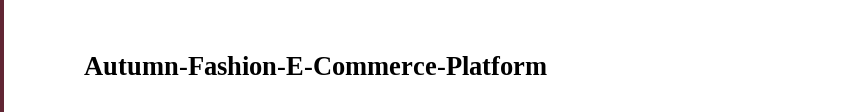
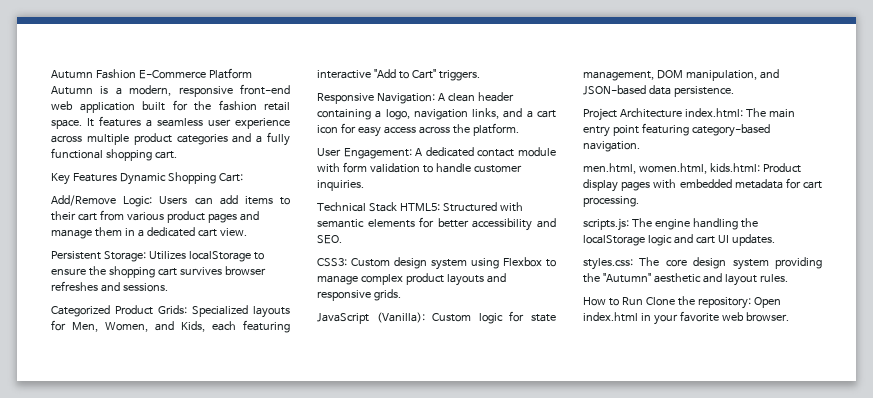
[84,56,547,75] Autumn-Fashion-E-Commerce-Platform -> [51,68,252,79] [51,84,290,97] [51,100,290,113] [51,116,290,129] [51,132,290,146] [51,148,177,161] [51,172,243,185] [51,195,290,207] [51,210,259,223] [51,227,247,239] [51,251,264,262] [51,266,266,278] [51,281,168,292] [51,305,290,318] [51,320,290,333] [317,69,480,81] [317,92,514,104] [317,108,556,120] [317,123,519,137] [317,147,556,159] [317,162,522,173] [317,180,364,191] [317,202,523,212] [317,217,556,231] [317,235,342,244] [317,257,556,270] [317,273,506,286] [317,289,401,301] [317,311,556,324] [583,69,779,81] [583,85,734,97] [583,108,795,121] [583,123,770,137] [583,141,640,152] [583,163,801,174] [583,178,822,192] [583,196,639,207] [583,218,758,231] [583,234,775,246] [583,257,822,270] [583,273,788,286] [583,296,781,309] [583,311,789,325] Autumn Fashion E-Commerce Platform Autumn is a modern, responsive front-end web application built for the fashion retail space. It features a seamless user experience across multiple product categories and a fully functional shopping cart. // Key Features Dynamic Shopping Cart: // Add/Remove Logic: Users can add items to their cart from various product pages and manage them in a dedicated cart view. // Persistent Storage: Utilizes localStorage to ensure the shopping cart survives browser refreshes and sessions. // Categorized Product Grids: Specialized layouts for Men, Women, and Kids, each featuring interactive "Add to Cart" triggers. // Responsive Navigation: A clean header containing a logo, navigation links, and a cart icon for easy access across the platform. // User Engagement: A dedicated contact module with form validation to handle customer inquiries. // Technical Stack HTML5: Structured with semantic elements for better accessibility and SEO. // CSS3: Custom design system using Flexbox to manage complex product layouts and responsive grids. // JavaScript (Vanilla): Custom logic for state management, DOM manipulation, and JSON-based data persistence. // Project Architecture index.html: The main entry point featuring category-based navigation. // men.html, women.html, kids.html: Product display pages with embedded metadata for cart processing. // scripts.js: The engine handling the localStorage logic and cart UI updates. // styles.css: The core design system providing the "Autumn" aesthetic and layout rules. // How to Run Clone the repository: Open index.html in your favorite web browser.

